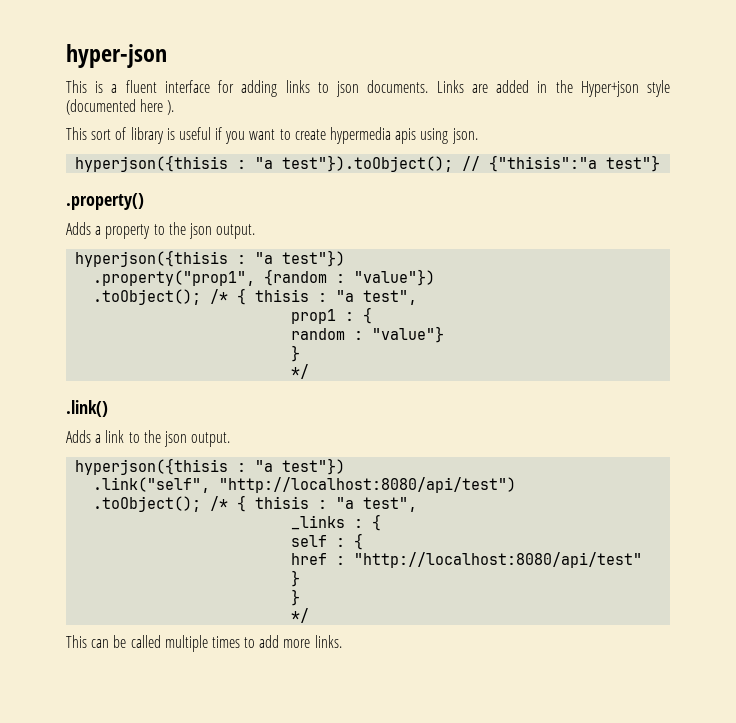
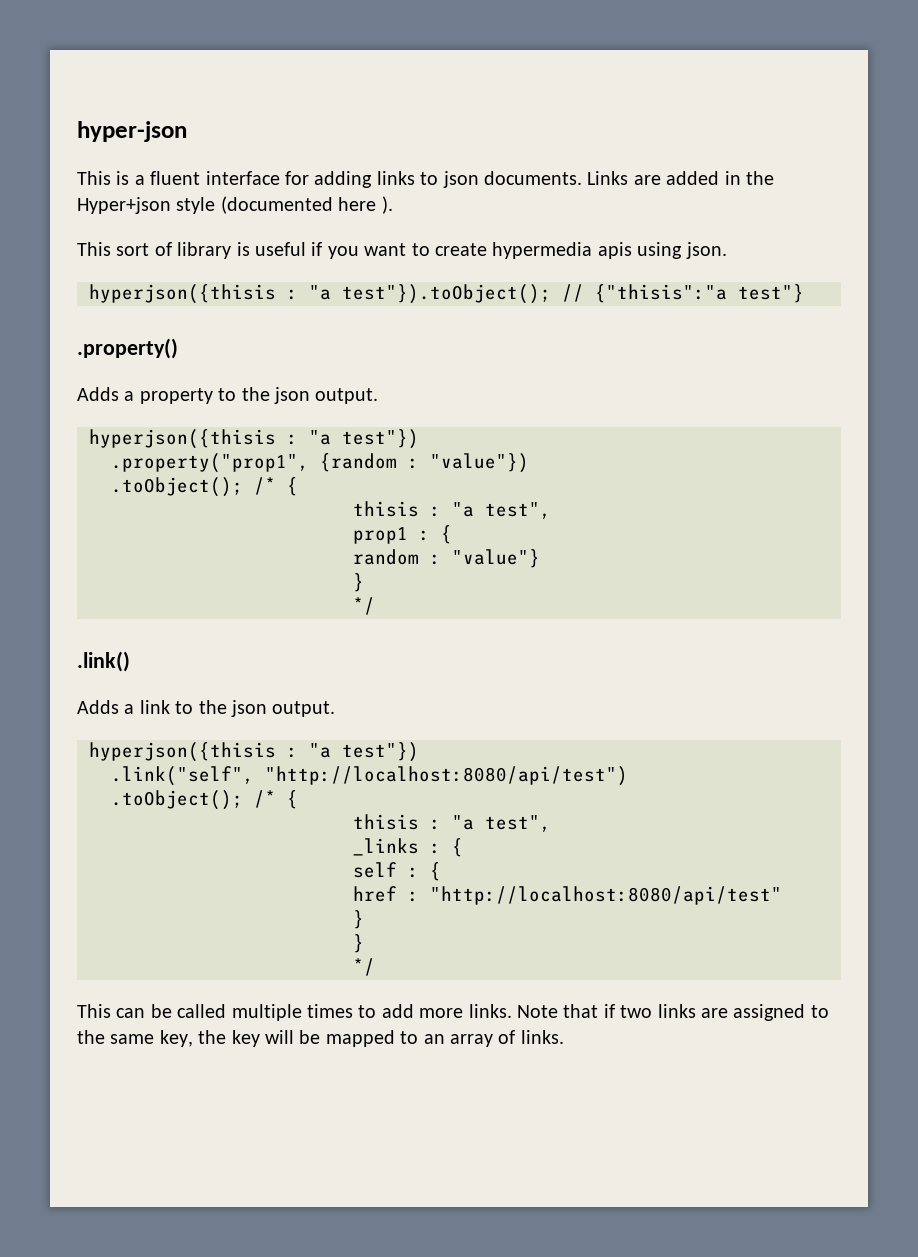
(247, 296) none -> (298, 486) //
(247, 503) none -> (298, 799) //
(342, 641) none -> [516,1004,829,1021] [77,1030,564,1047] Note that if two links are assigned to the same key, the key will be mapped to an array of links.

